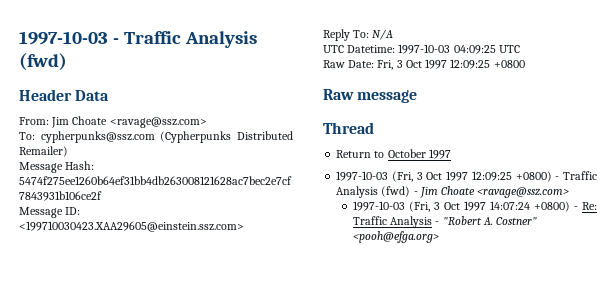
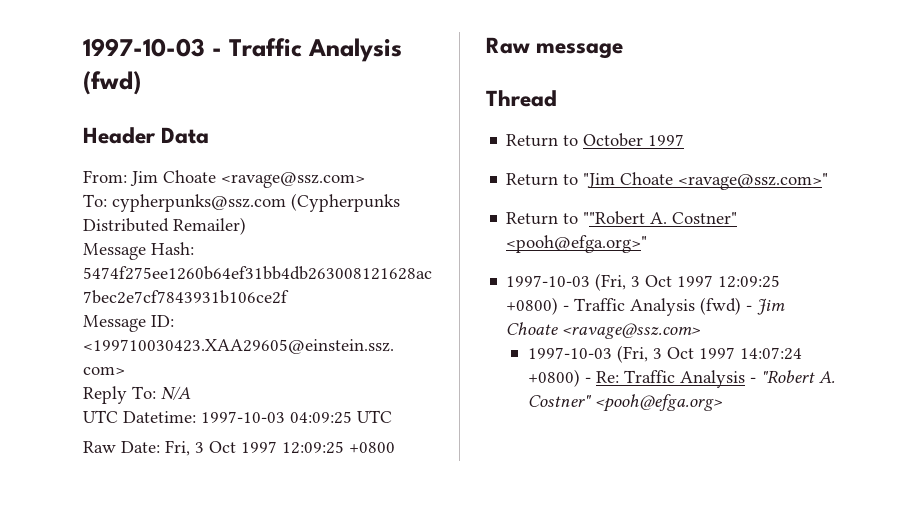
(451, 154) none -> [506,172,829,190] [506,211,738,225] [506,235,648,253] // Return to "Jim Choate <ravage@ssz.com>" // Return to ""Robert A. Costner" <pooh@efga.org>"

